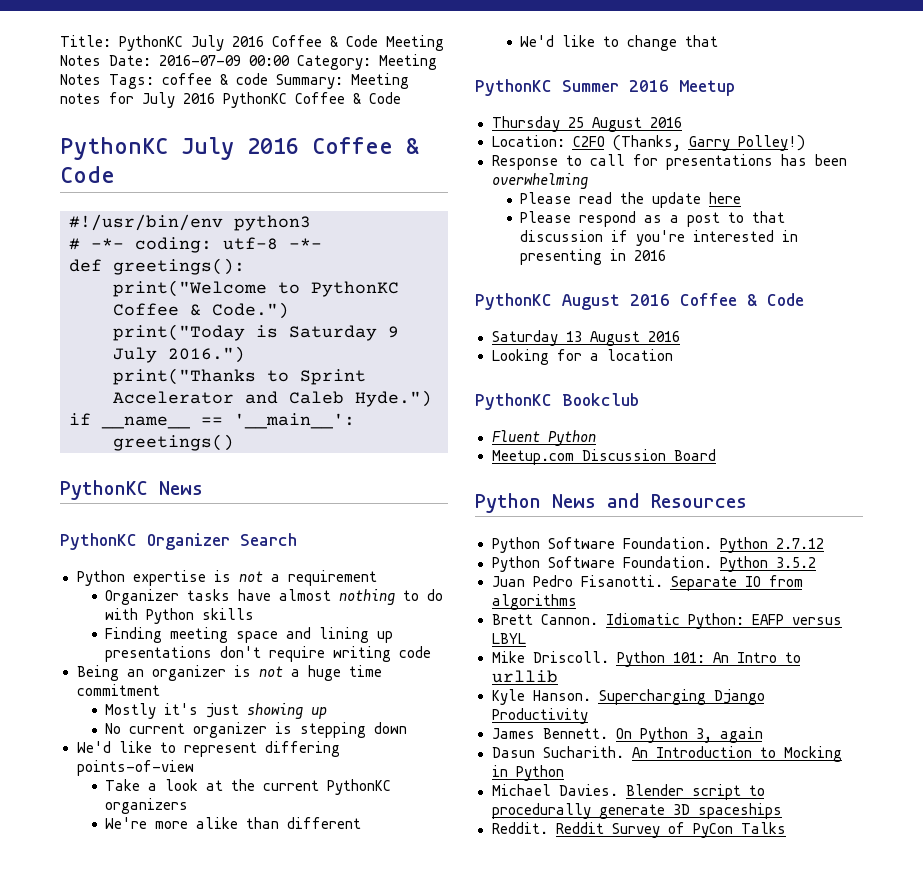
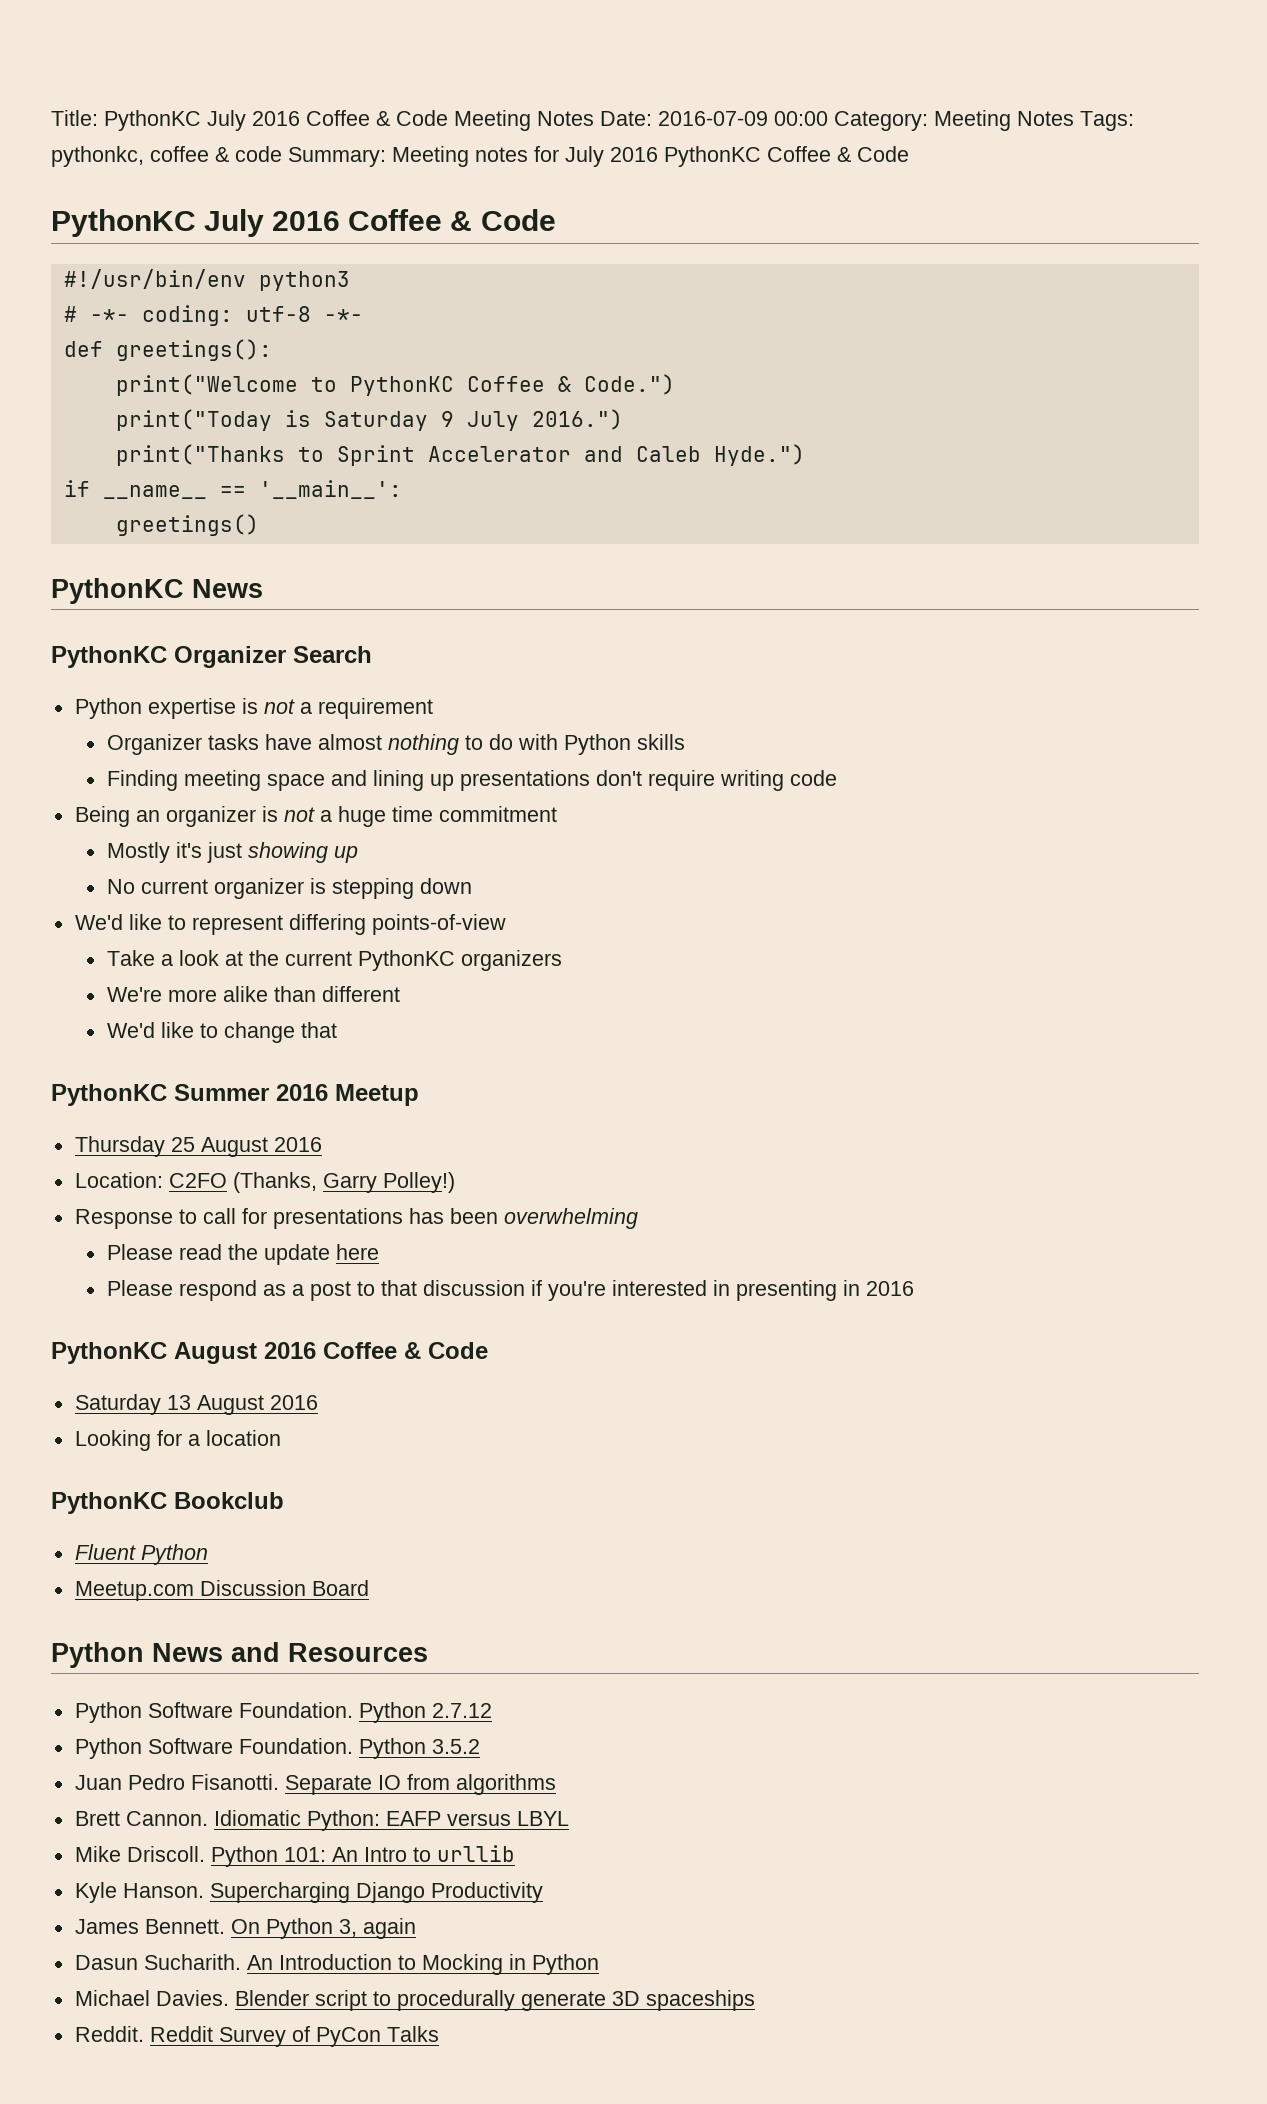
(154, 81) none -> [51,146,144,167] pythonkc,

